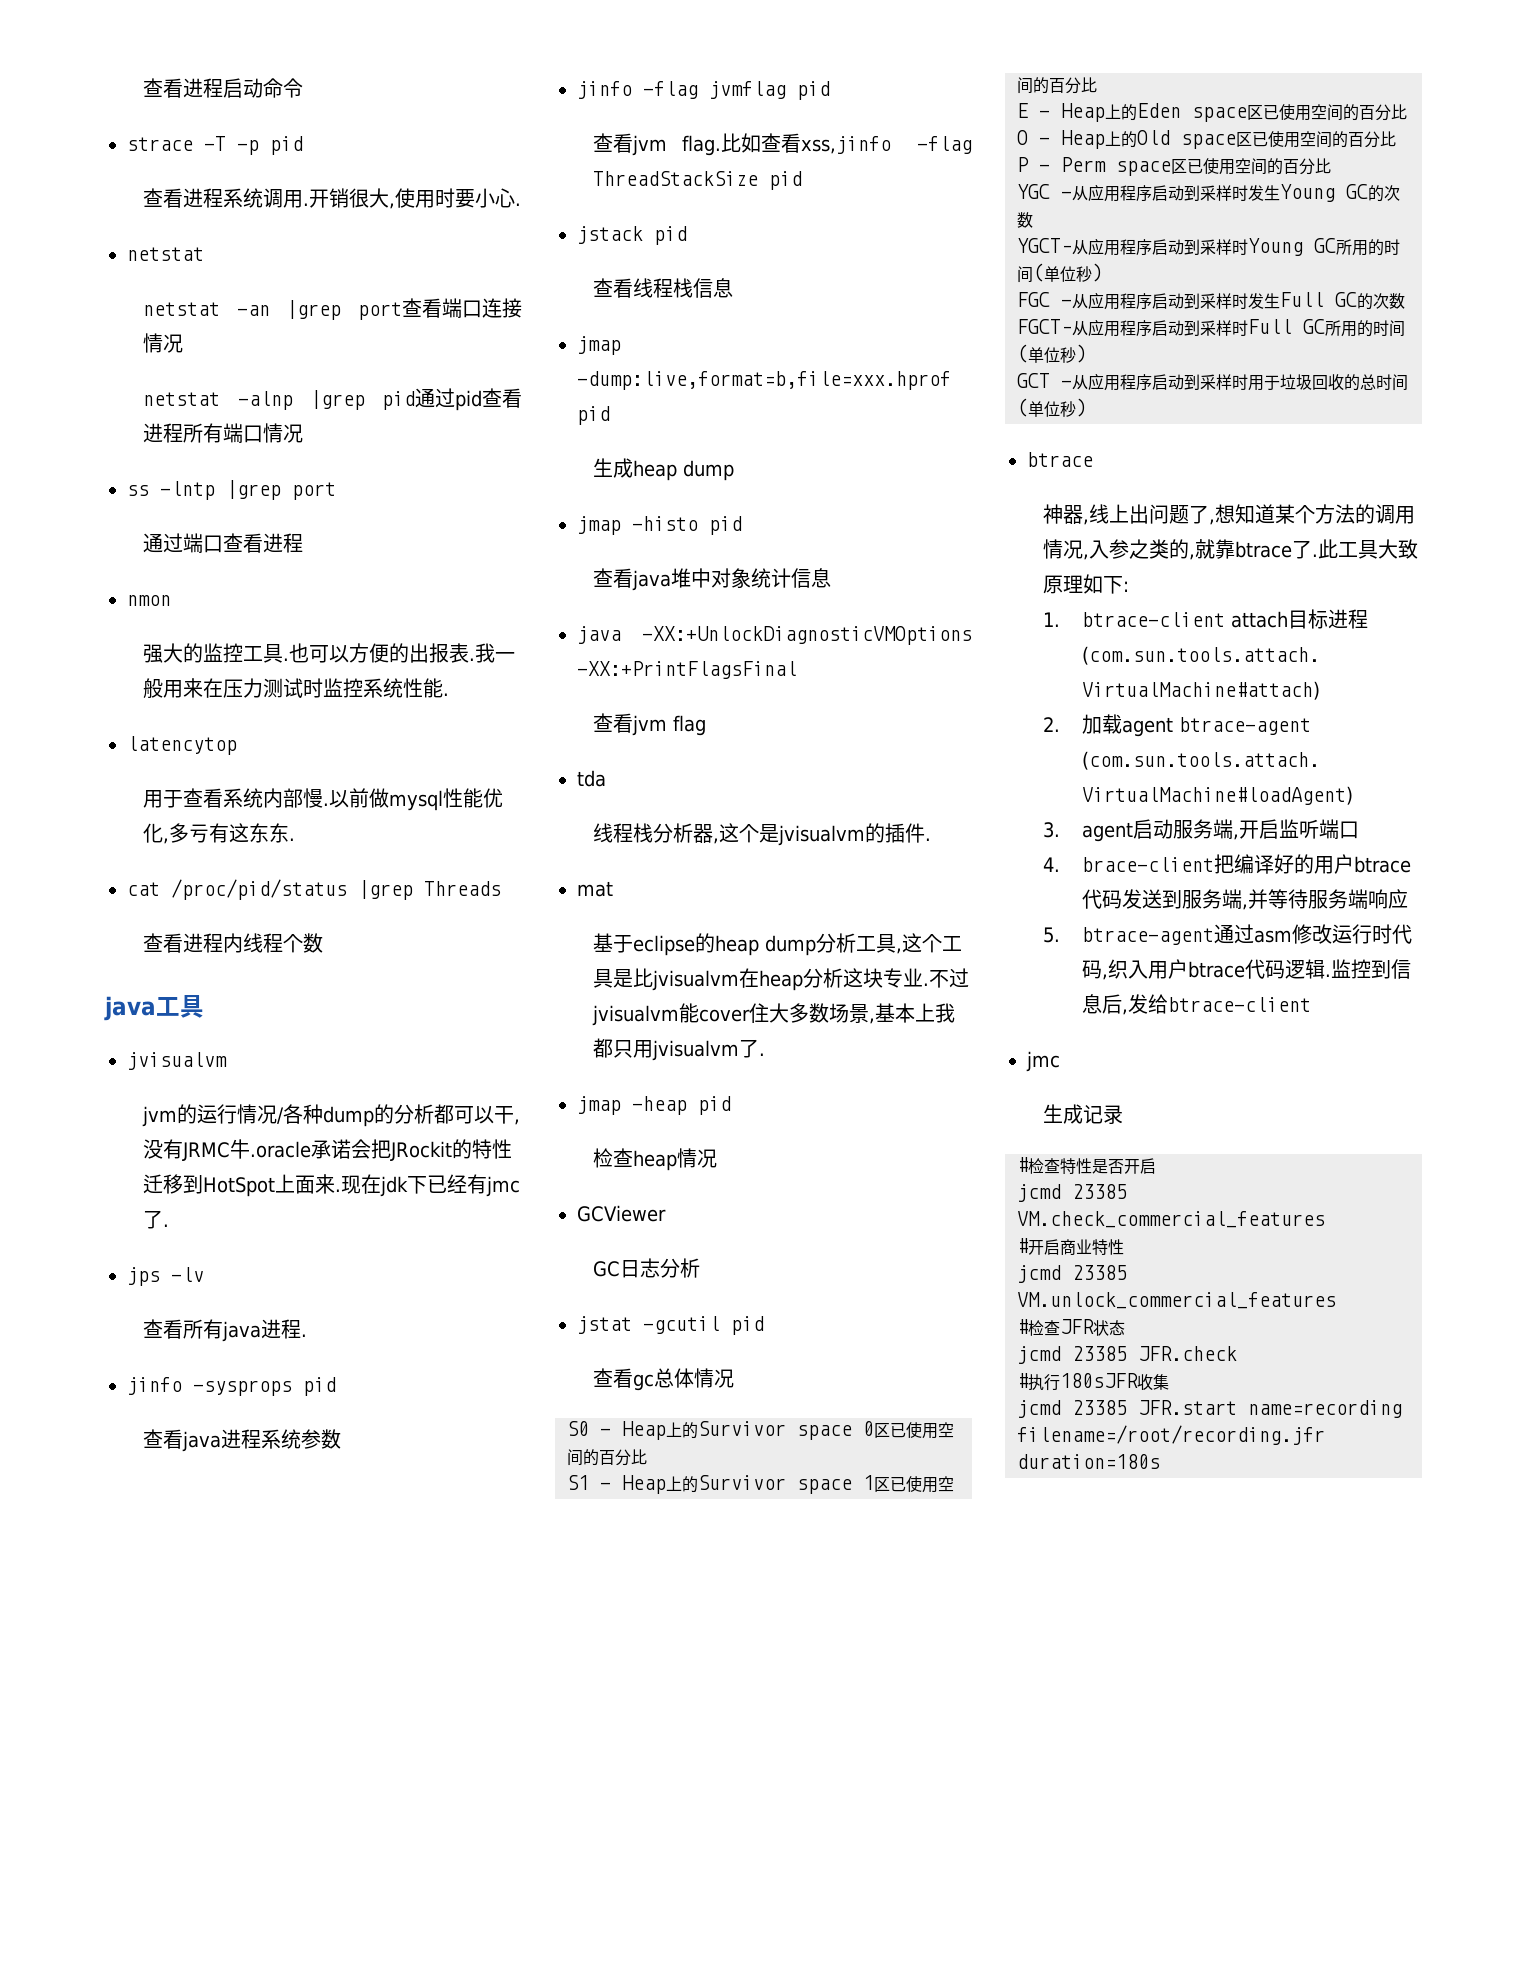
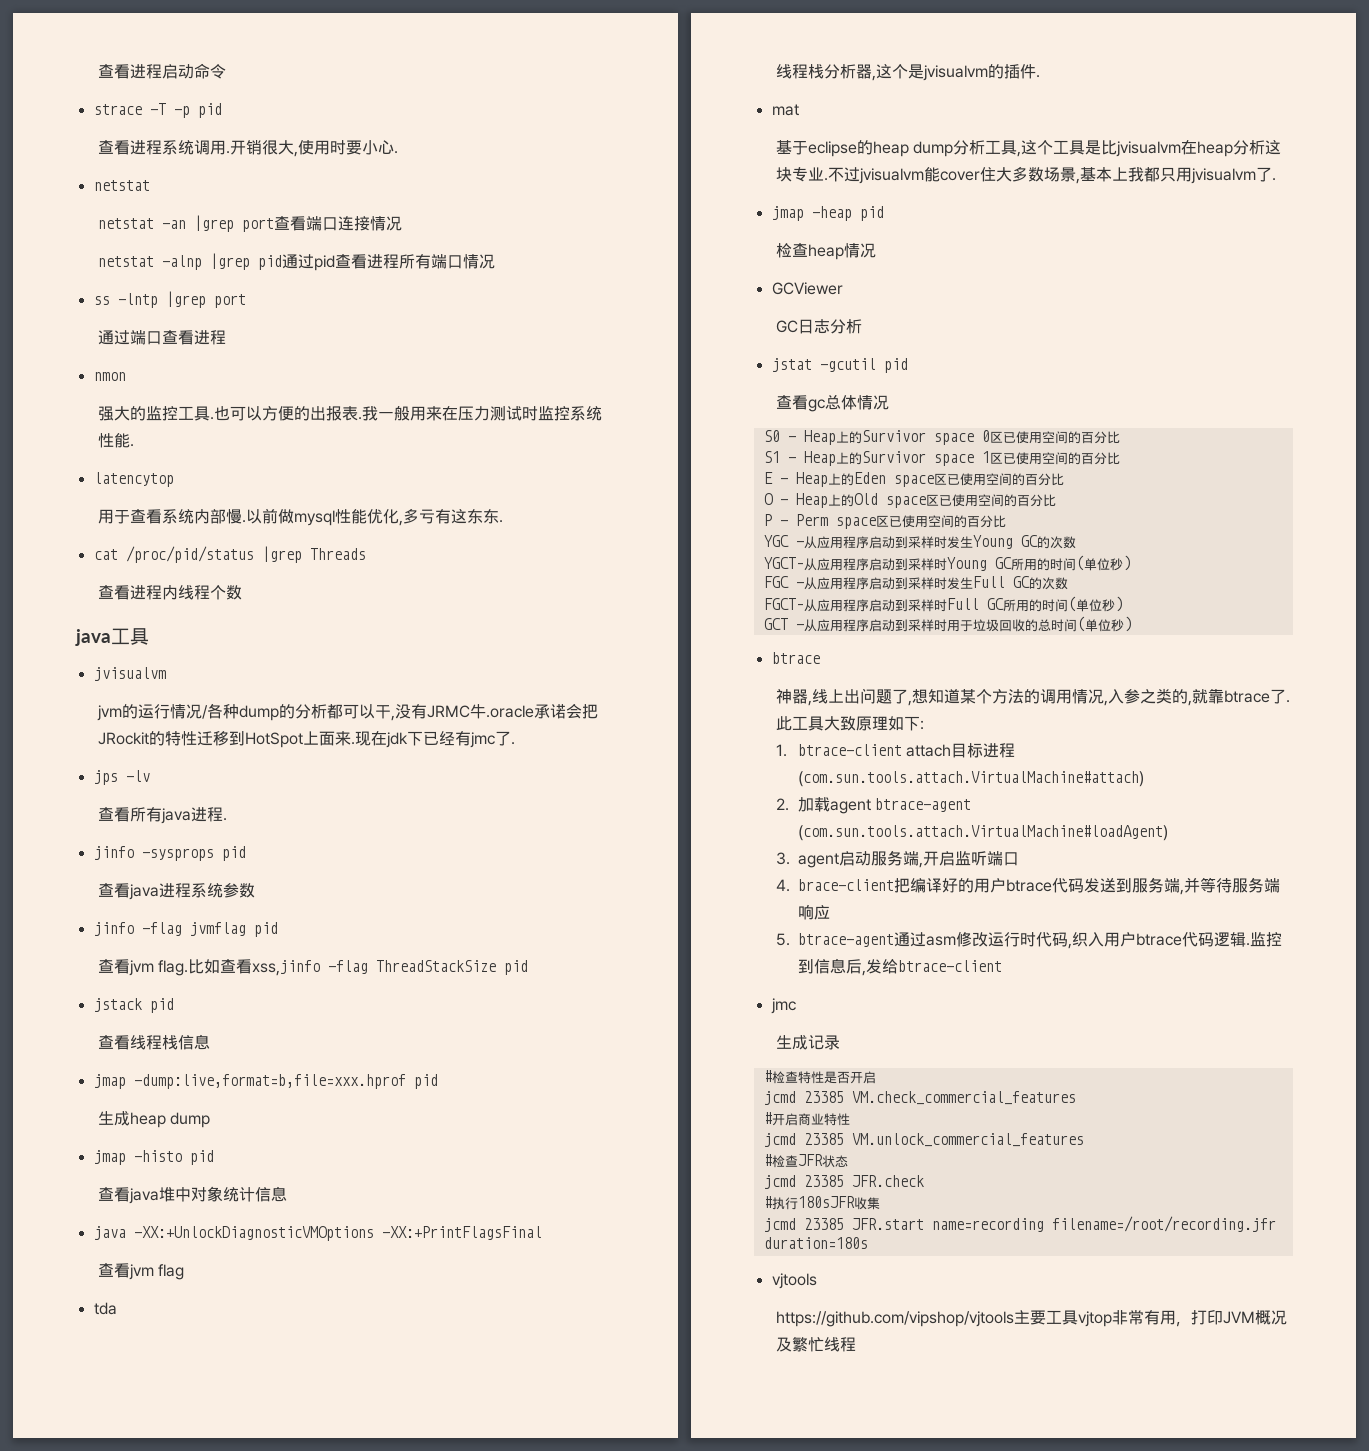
(1160, 1461) none -> [771,1273,817,1289] [775,1310,1287,1327] [775,1337,856,1352] // vjtools // https://github.com/vipshop/vjtools主要工具vjtop非常有用，打印JVM概况及繁忙线程

